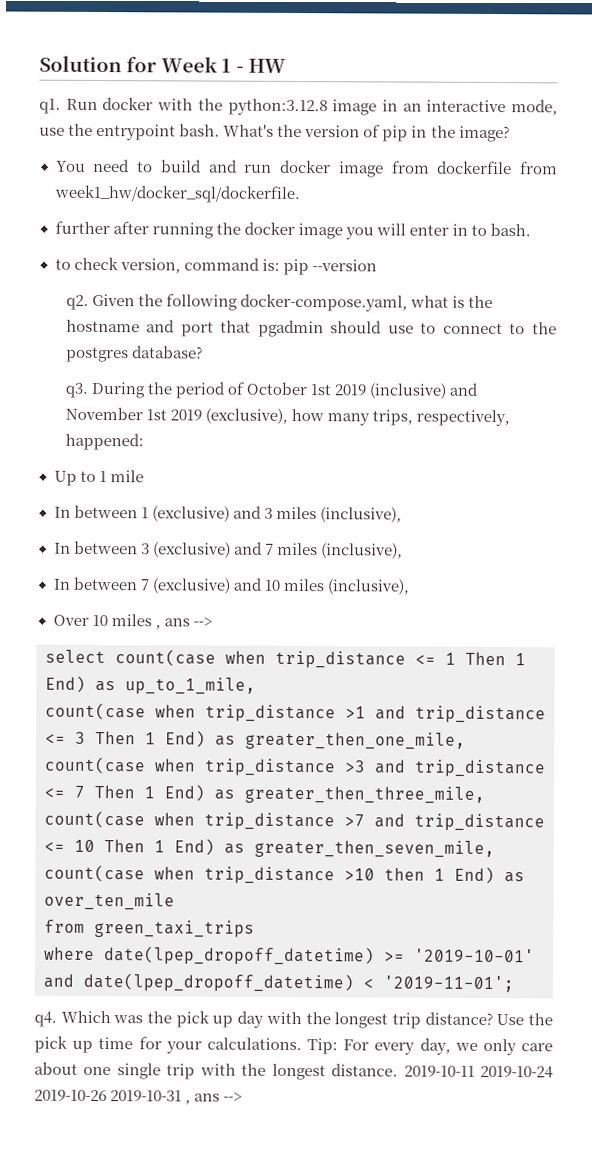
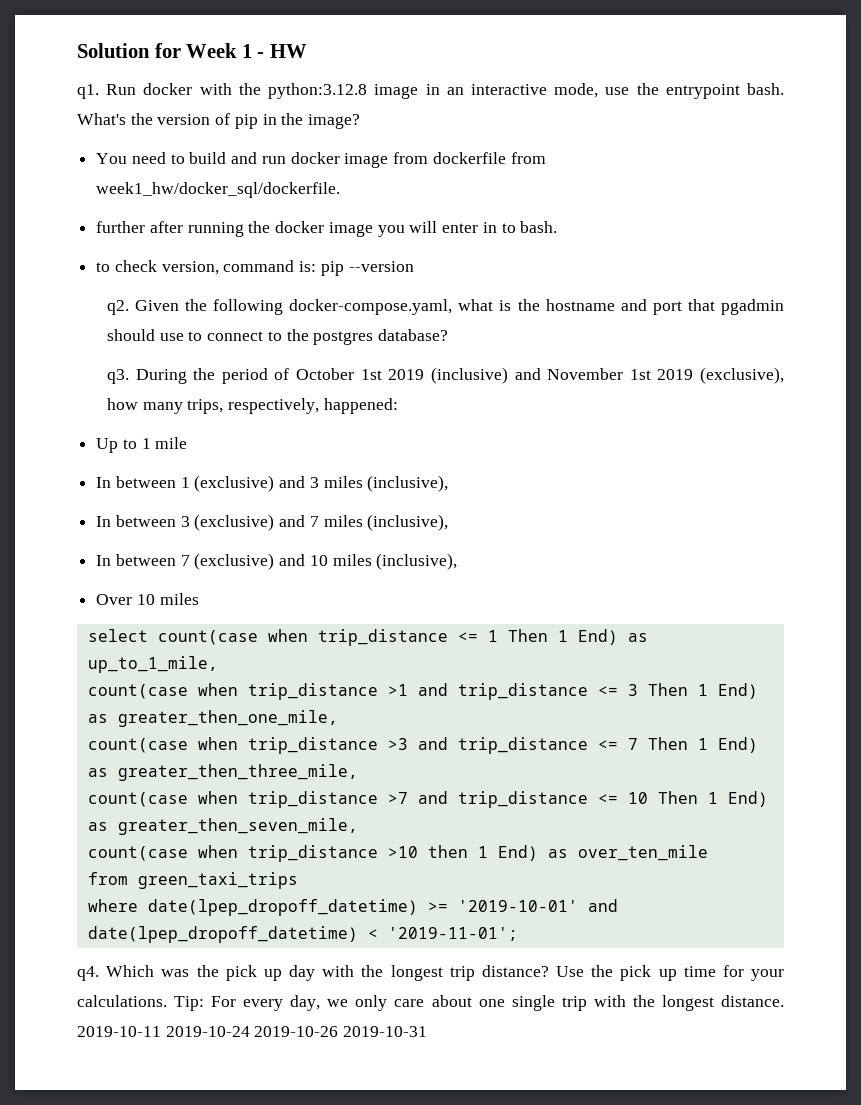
[154,617,213,630] , ans --> -> (199, 599) none
[185,1092,244,1105] , ans --> -> (428, 1031) none

